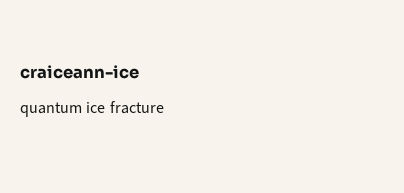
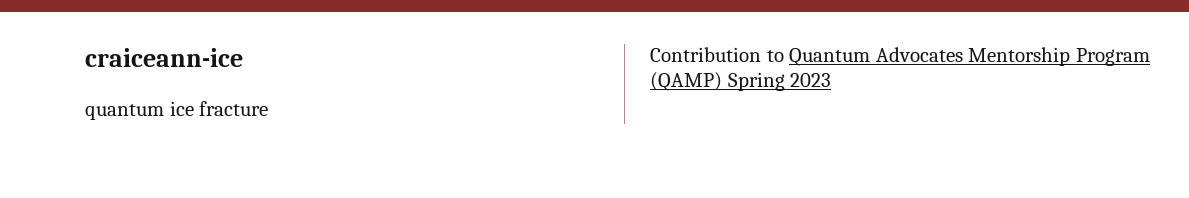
(164, 107) none -> [650,47,1150,66] [650,72,832,91] // Contribution to Quantum Advocates Mentorship Program (QAMP) Spring 2023

